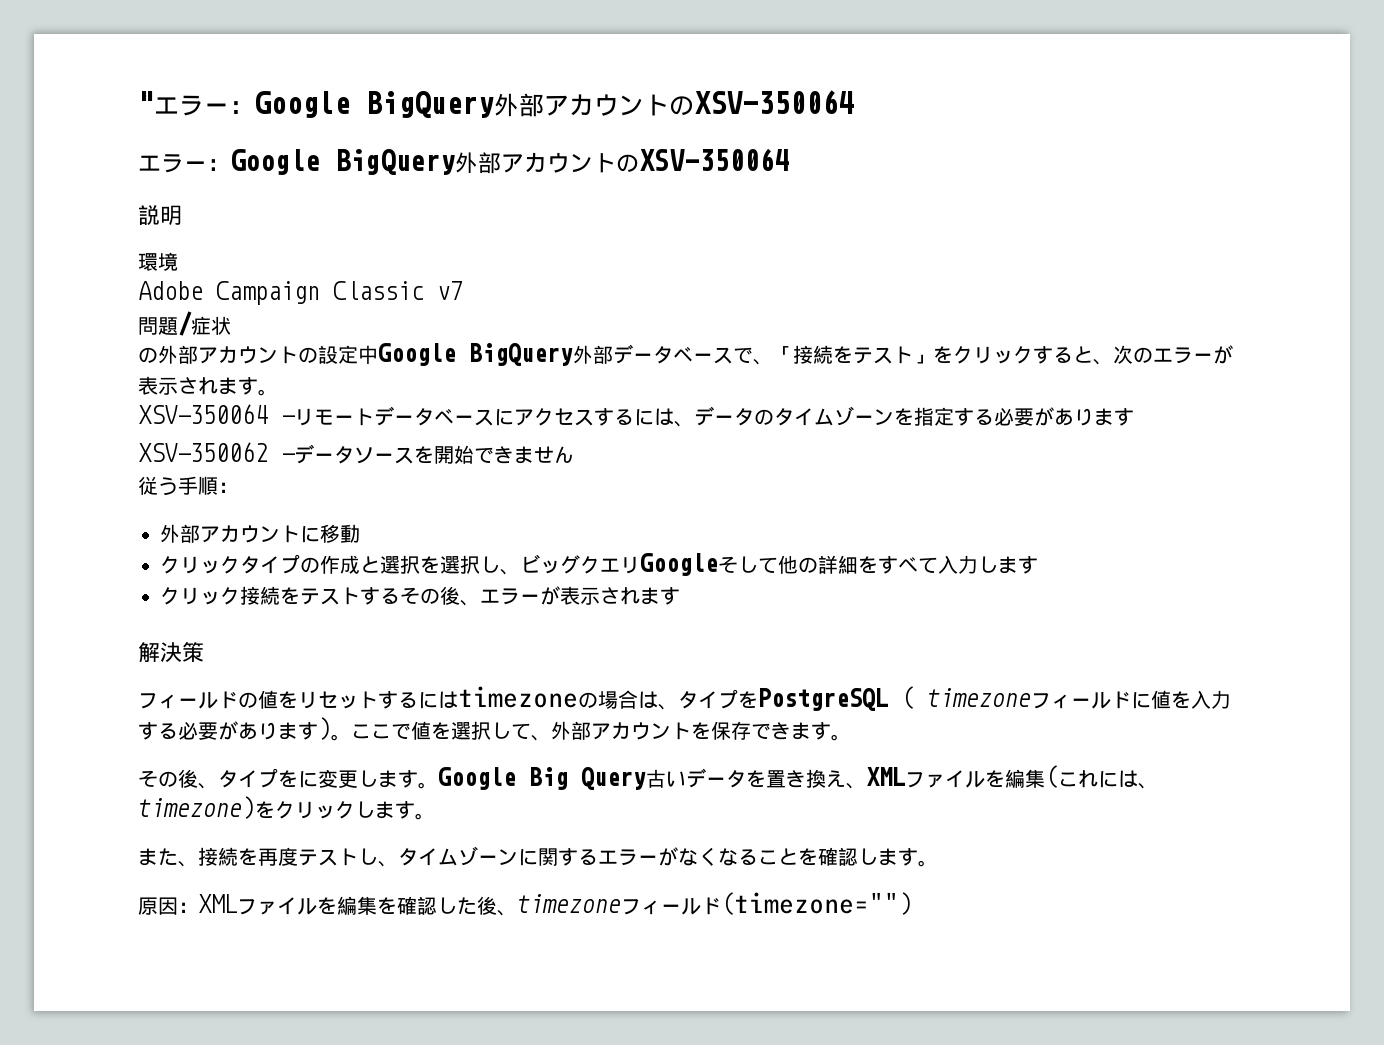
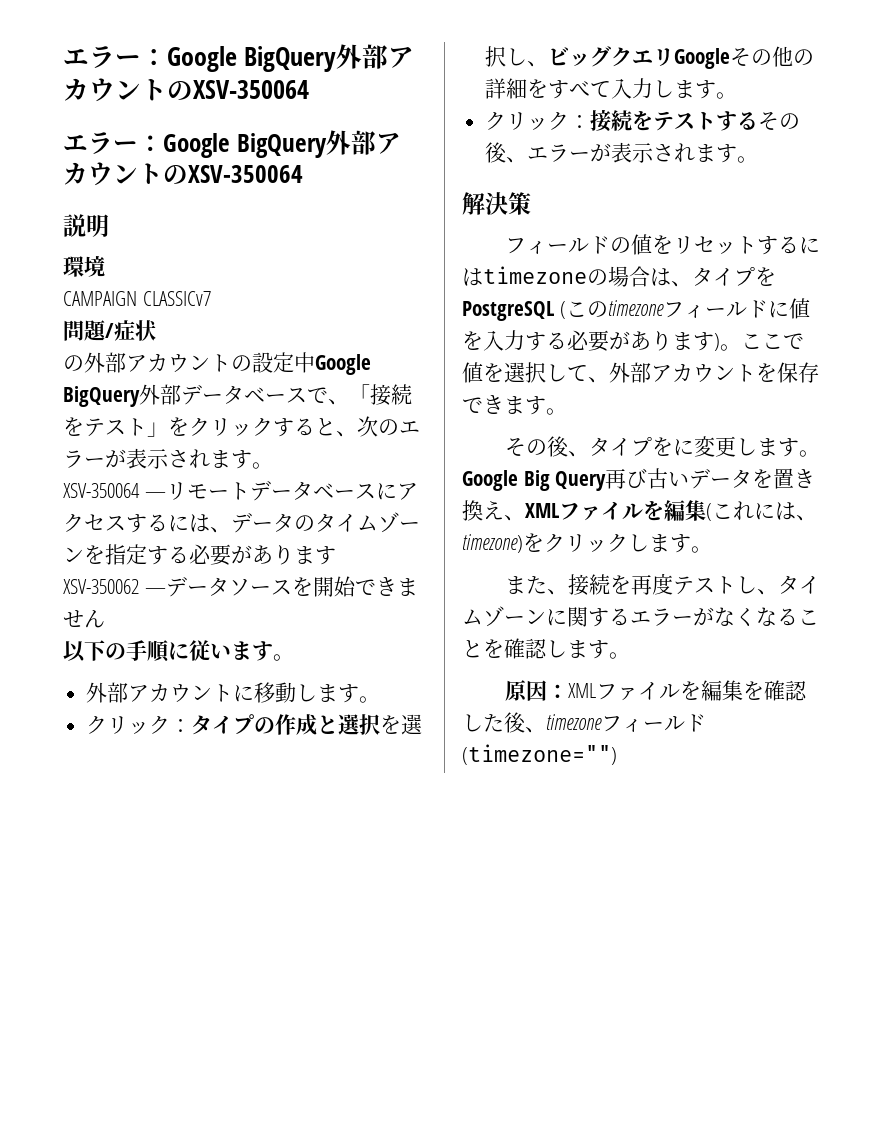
[138,91,154,114] " -> (63, 57) none
[138,281,463,305] Adobe Campaign Classic v7 -> [63,291,211,306] CAMPAIGN CLASSICv7
[138,476,238,496] 従う手順： -> [63,640,294,662] 以下の手順に従います。
[160,556,240,574] // クリック -> [296,684,381,703] [86,716,192,734] します。 // クリック：
[738,556,778,574] して -> [751,49,773,65] の
[160,587,240,605] // クリック -> [716,92,738,99] [485,112,591,130] 。 // クリック：
(680, 596) none -> [737,156,759,163] 。
(914, 697) none -> [565,301,608,317] この
(646, 778) none -> [605,468,648,489] 再び

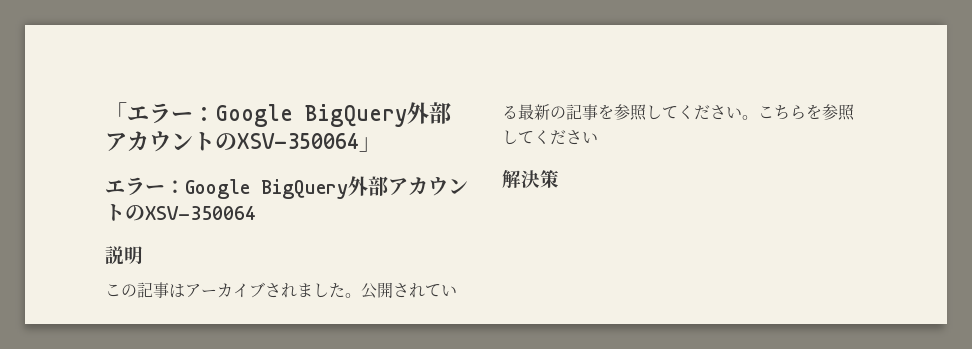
[63,44,414,72] [63,78,309,102] エラー：Google BigQuery外部アカウントのXSV-350064 -> [105,102,451,127] [105,131,381,152] 「エラー：Google BigQuery外部アカウントのXSV-350064」
[63,256,105,277] [63,291,211,306] [63,320,157,341] [63,352,371,375] [63,384,412,407] [63,416,420,437] [63,448,273,469] [63,481,418,501] [63,512,420,533] [63,544,336,566] [63,576,418,597] [63,609,105,628] [63,640,294,662] [86,682,381,703] [86,714,424,736] [485,46,815,69] [485,78,738,99] [485,109,801,132] [485,142,759,163] [462,192,531,215] [505,234,821,255] [462,266,776,287] [462,298,810,321] [462,330,804,352] [462,362,819,383] [462,395,567,415] [505,436,821,457] [462,468,816,491] [462,500,817,521] [462,533,712,553] [505,573,821,596] [462,606,819,627] [462,638,630,659] [505,680,808,701] [462,712,706,733] [462,744,617,765] 環境 // CAMPAIGN CLASSICv7 // 問題/症状 // の外部アカウントの設定中Google BigQuery外部データベースで、「接続をテスト」をクリックすると、次のエラーが表示されます。 // XSV-350064 —リモートデータベースにアクセスするには、データのタイムゾーンを指定する必要があります // XSV-350062 —データソースを開始できません // 以下の手順に従います。 // 外部アカウントに移動します。 // クリック：タイプの作成と選択を選択し、ビッグクエリGoogleその他の詳細をすべて入力します。 // クリック：接続をテストするその後、エラーが表示されます。 // 解決策 // フィールドの値をリセットするにはtimezoneの場合は、タイプをPostgreSQL (このtimezoneフィールドに値を入力する必要があります)。ここで値を選択して、外部アカウントを保存できます。 // その後、タイプをに変更します。Google Big Query再び古いデータを置き換え、XMLファイルを編集(これには、timezone)をクリックします。 // また、接続を再度テストし、タイムゾーンに関するエラーがなくなることを確認します。 // 原因：XMLファイルを編集を確認した後、timezoneフィールド(timezone="") -> [105,282,457,299] [502,104,855,121] [502,130,598,145] [502,170,559,188] この記事はアーカイブされました。公開されている最新の記事を参照してください。こちらを参照してください // 解決策

